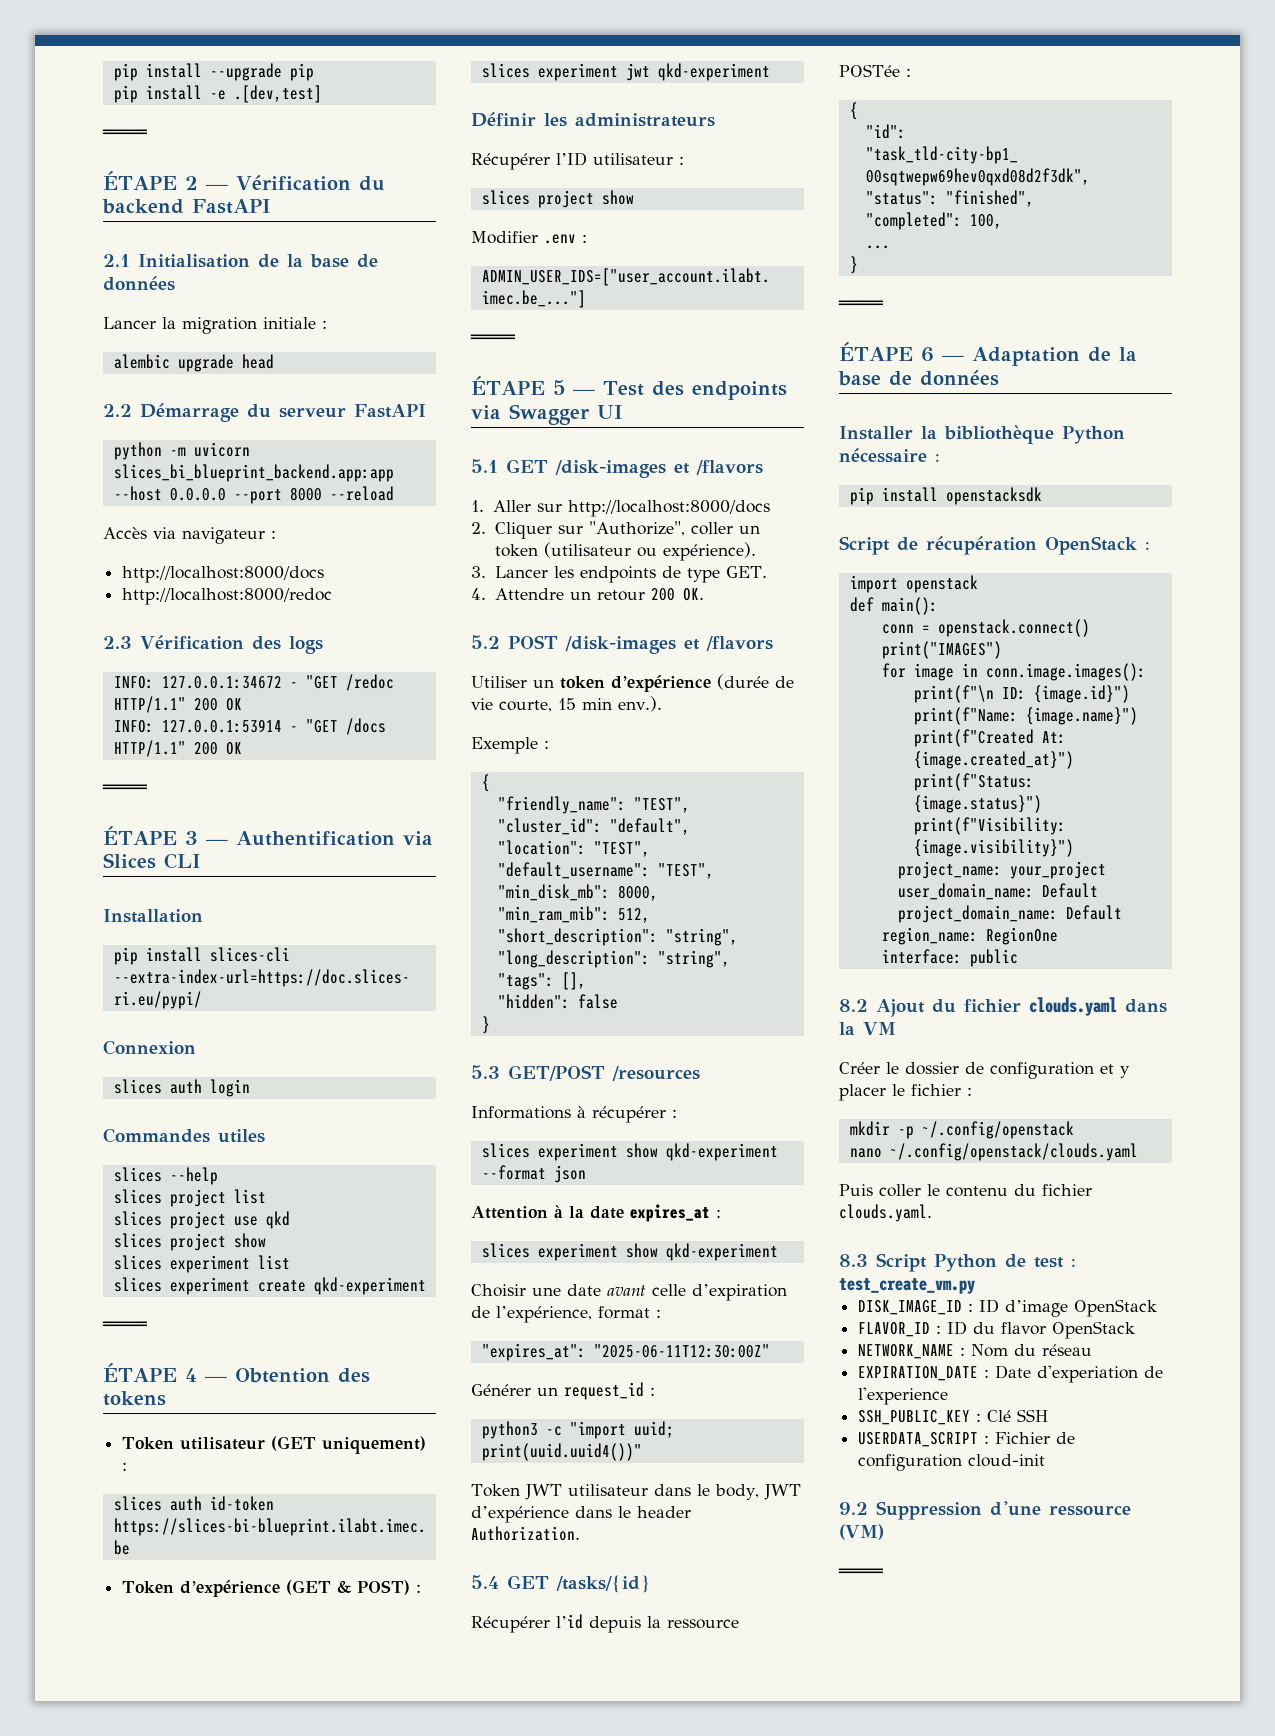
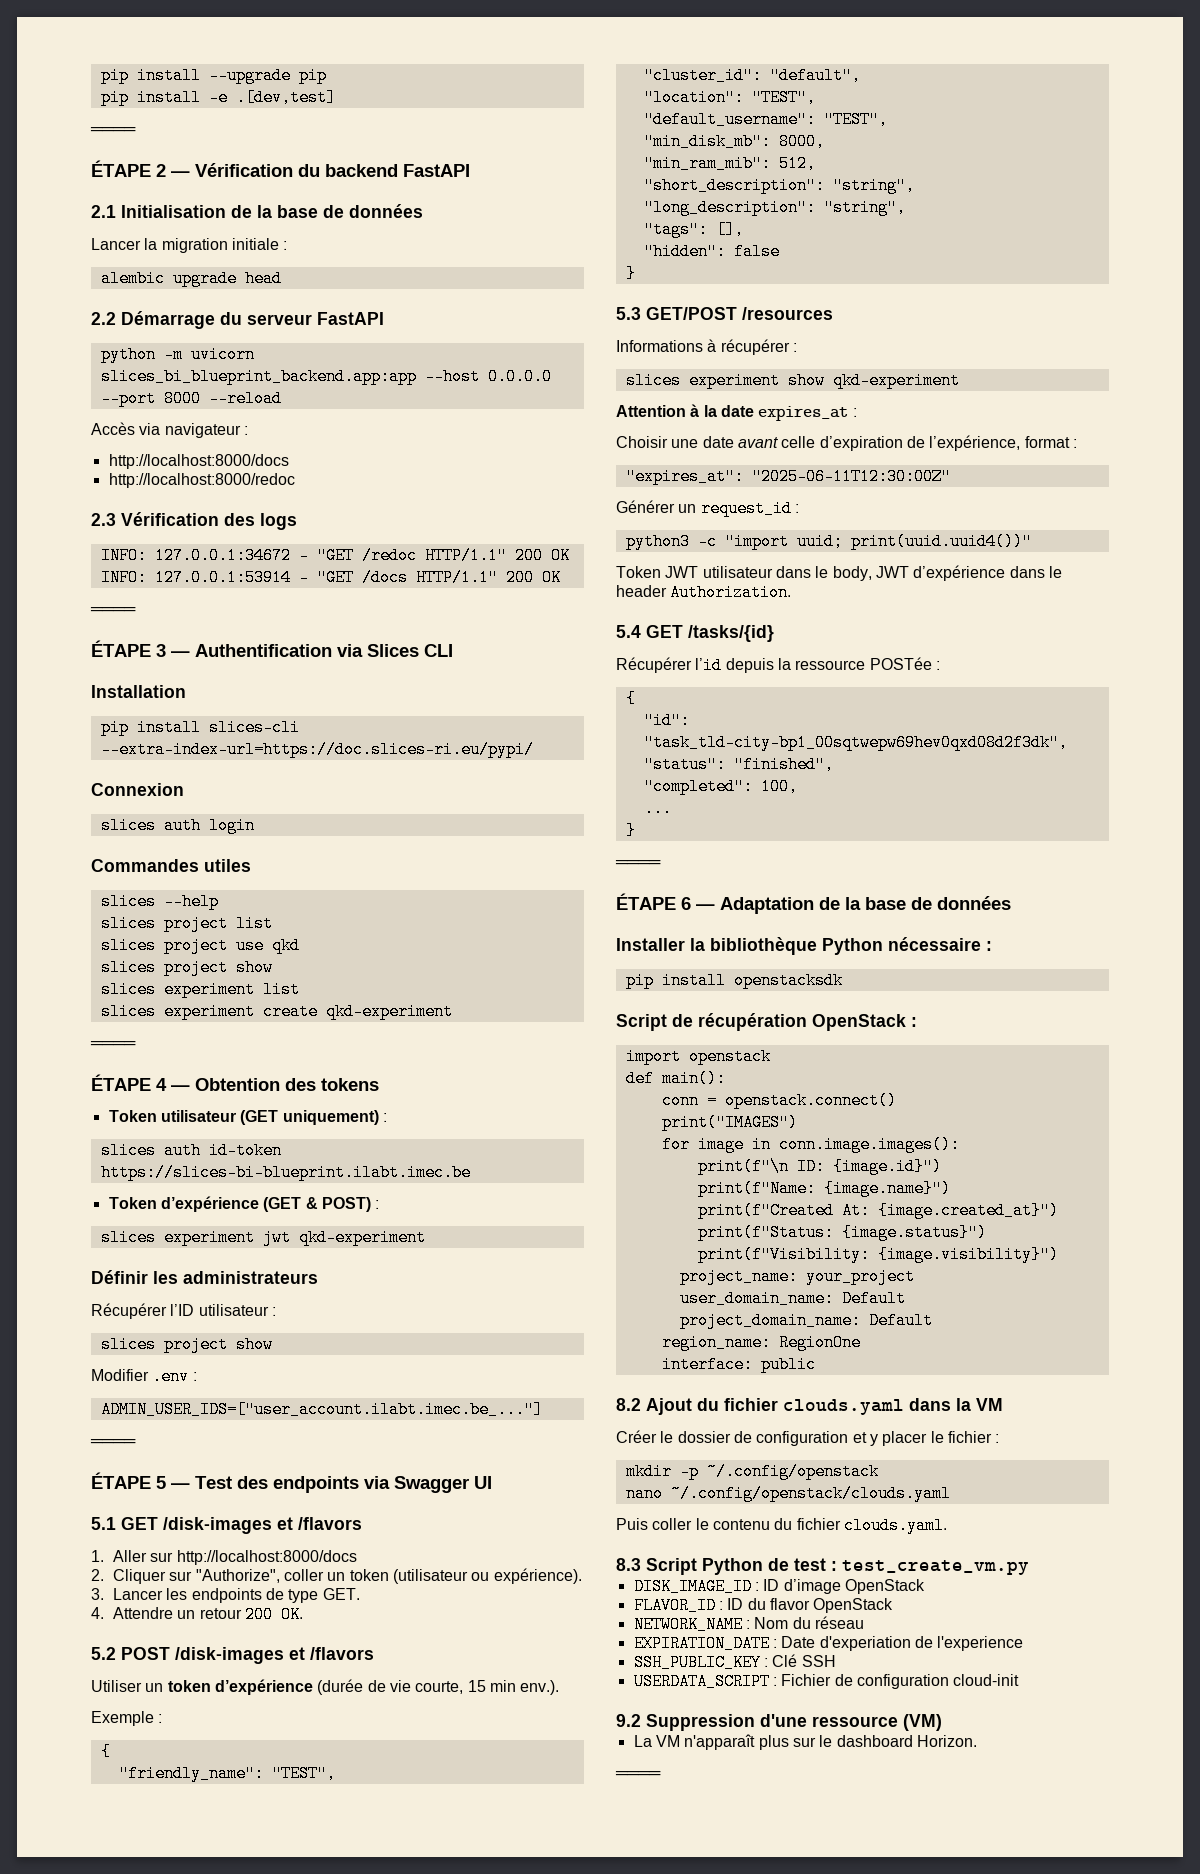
[481,1165,586,1183] --format json -> (960, 380) none
[481,1243,778,1261] // slices experiment show qkd-experiment -> (857, 412) none
(884, 1532) none -> [633,1734,977,1750] // La VM n'apparaît plus sur le dashboard Horizon.

